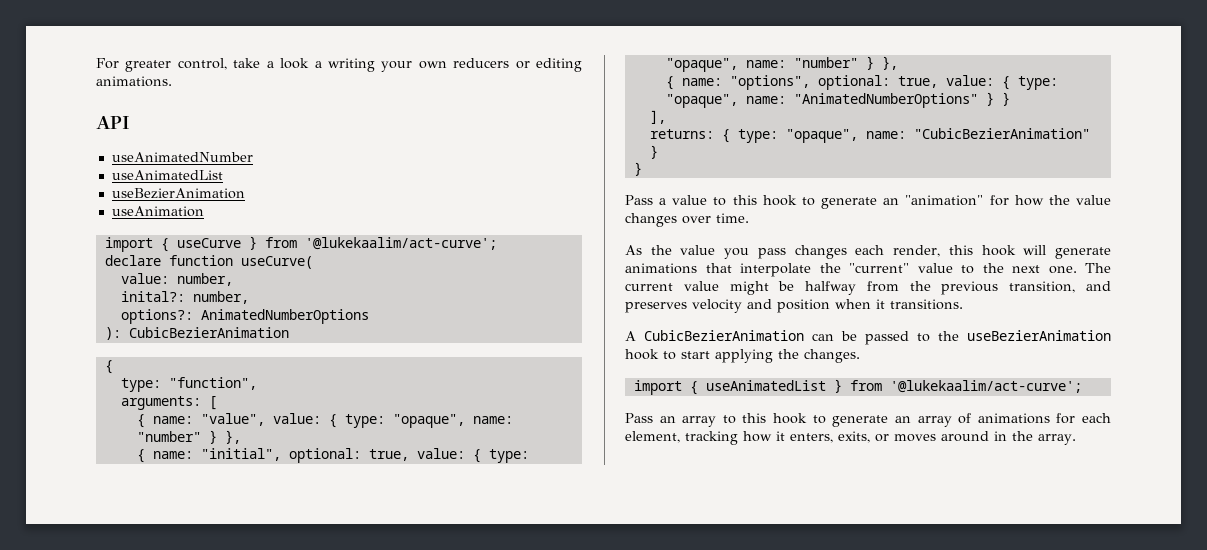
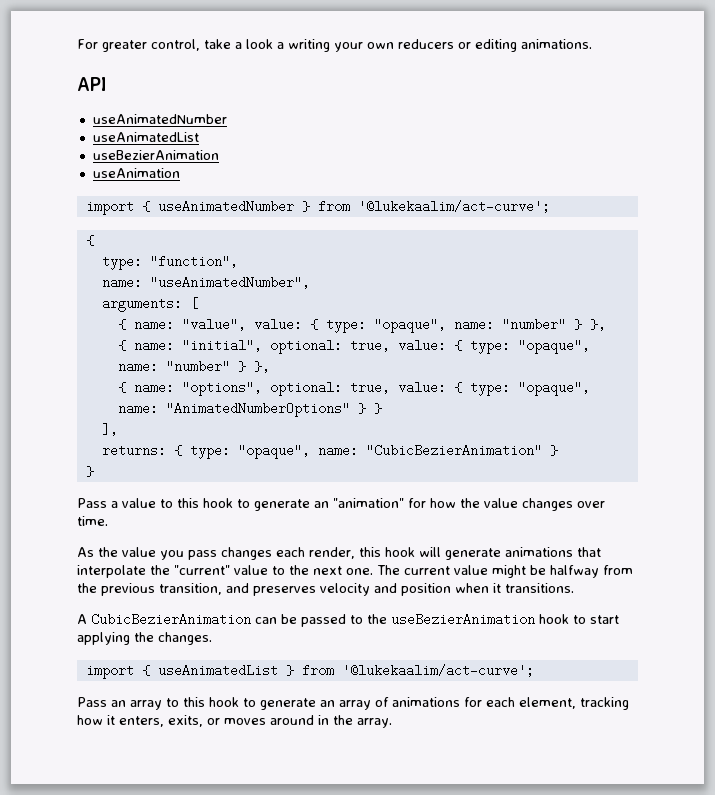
[176,236,497,250] [104,255,313,269] [120,273,233,286] [120,291,249,304] [120,309,369,324] [104,327,289,340] useCurve } from '@lukekaalim/act-curve'; // declare function useCurve( // value: number, // inital?: number, // options?: AnimatedNumberOptions // ): CubicBezierAnimation -> [157,200,550,213] useAnimatedNumber } from '@lukekaalim/act-curve';
(257, 383) none -> [101,276,310,289] // name: "useAnimatedNumber",

